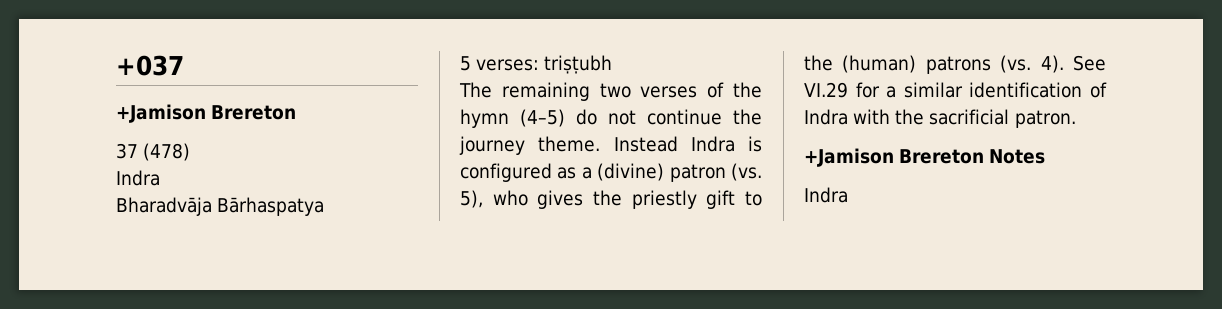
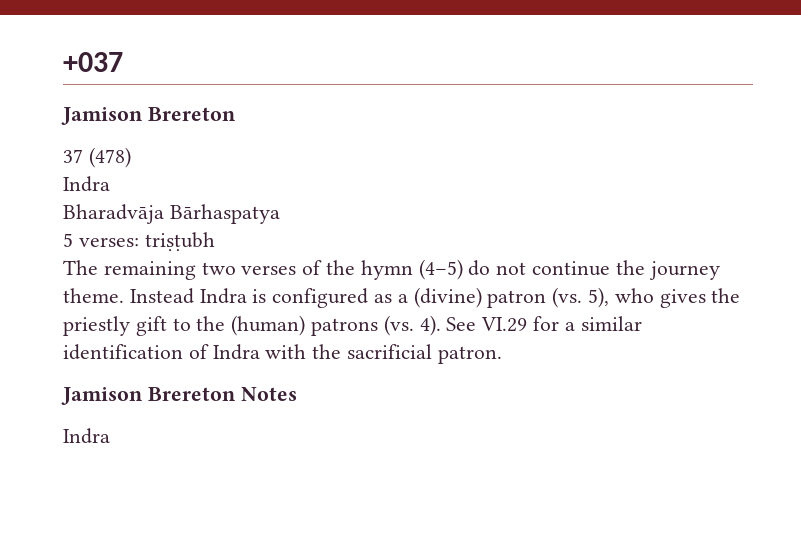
[116,104,206,123] +Jamison -> [61,107,143,125] Jamison
[804,148,894,167] +Jamison -> [61,387,143,405] Jamison

